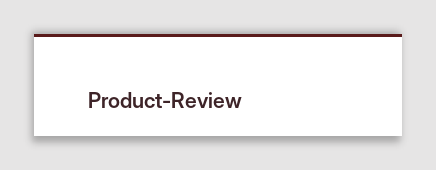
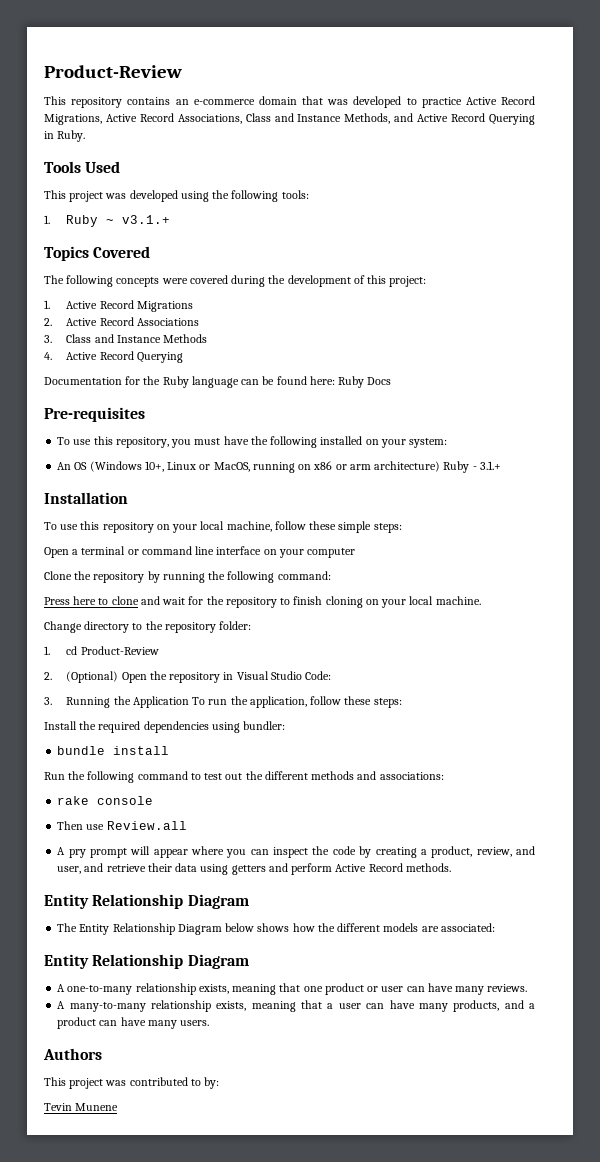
[88,92,242,108] Product-Review -> [44,65,182,78] [44,96,536,108] [44,113,536,125] [44,130,86,142] [44,161,121,173] [44,190,309,202] [44,215,171,227] [44,246,151,261] [44,275,427,287] [44,300,193,312] [44,317,199,326] [44,334,208,343] [44,351,183,363] [44,376,392,388] [44,407,145,422] [57,436,448,448] [57,461,501,473] [44,492,128,504] [44,521,402,533] [44,546,356,558] [44,571,331,583] [44,596,481,608] [44,621,252,633] [44,646,159,655] [44,671,332,683] [44,696,402,708] [44,721,286,733] [57,746,170,755] [44,771,444,783] [57,796,154,805] [57,821,187,830] [57,846,536,858] [57,863,451,875] [44,894,249,909] [57,923,495,935] [44,954,249,969] [57,983,528,995] [57,1000,536,1012] [57,1017,210,1029] [43,1048,102,1060] [44,1077,220,1089] [44,1103,119,1111] Product-Review // This repository contains an e-commerce domain that was developed to practice Active Record Migrations, Active Record Associations, Class and Instance Methods, and Active Record Querying in Ruby. // Tools Used // This project was developed using the following tools: // 1. Ruby ~ v3.1.+ // Topics Covered // The following concepts were covered during the development of this project: // 1. Active Record Migrations // 2. Active Record Associations // 3. Class and Instance Methods // 4. Active Record Querying // Documentation for the Ruby language can be found here: Ruby Docs // Pre-requisites // To use this repository, you must have the following installed on your system: // An OS (Windows 10+, Linux or MacOS, running on x86 or arm architecture) Ruby - 3.1.+ // Installation // To use this repository on your local machine, follow these simple steps: // Open a terminal or command line interface on your computer // Clone the repository by running the following command: // Press here to clone and wait for the repository to finish cloning on your local machine. // Change directory to the repository folder: // 1. cd Product-Review // 2. (Optional) Open the repository in Visual Studio Code: // 3. Running the Application To run the application, follow these steps: // Install the required dependencies using bundler: // bundle install // Run the following command to test out the different methods and associations: // rake console // Then use Review.all // A pry prompt will appear where you can inspect the code by creating a product, review, and user, and retrieve their data using getters and perform Active Record methods. // Entity Relationship Diagram // The Entity Relationship Diagram below shows how the different models are associated: // Entity Relationship Diagram // A one-to-many relationship exists, meaning that one product or user can have many reviews. // A many-to-many relationship exists, meaning that a user can have many products, and a product can have many users. // Authors // This project was contributed to by: // Tevin Munene

